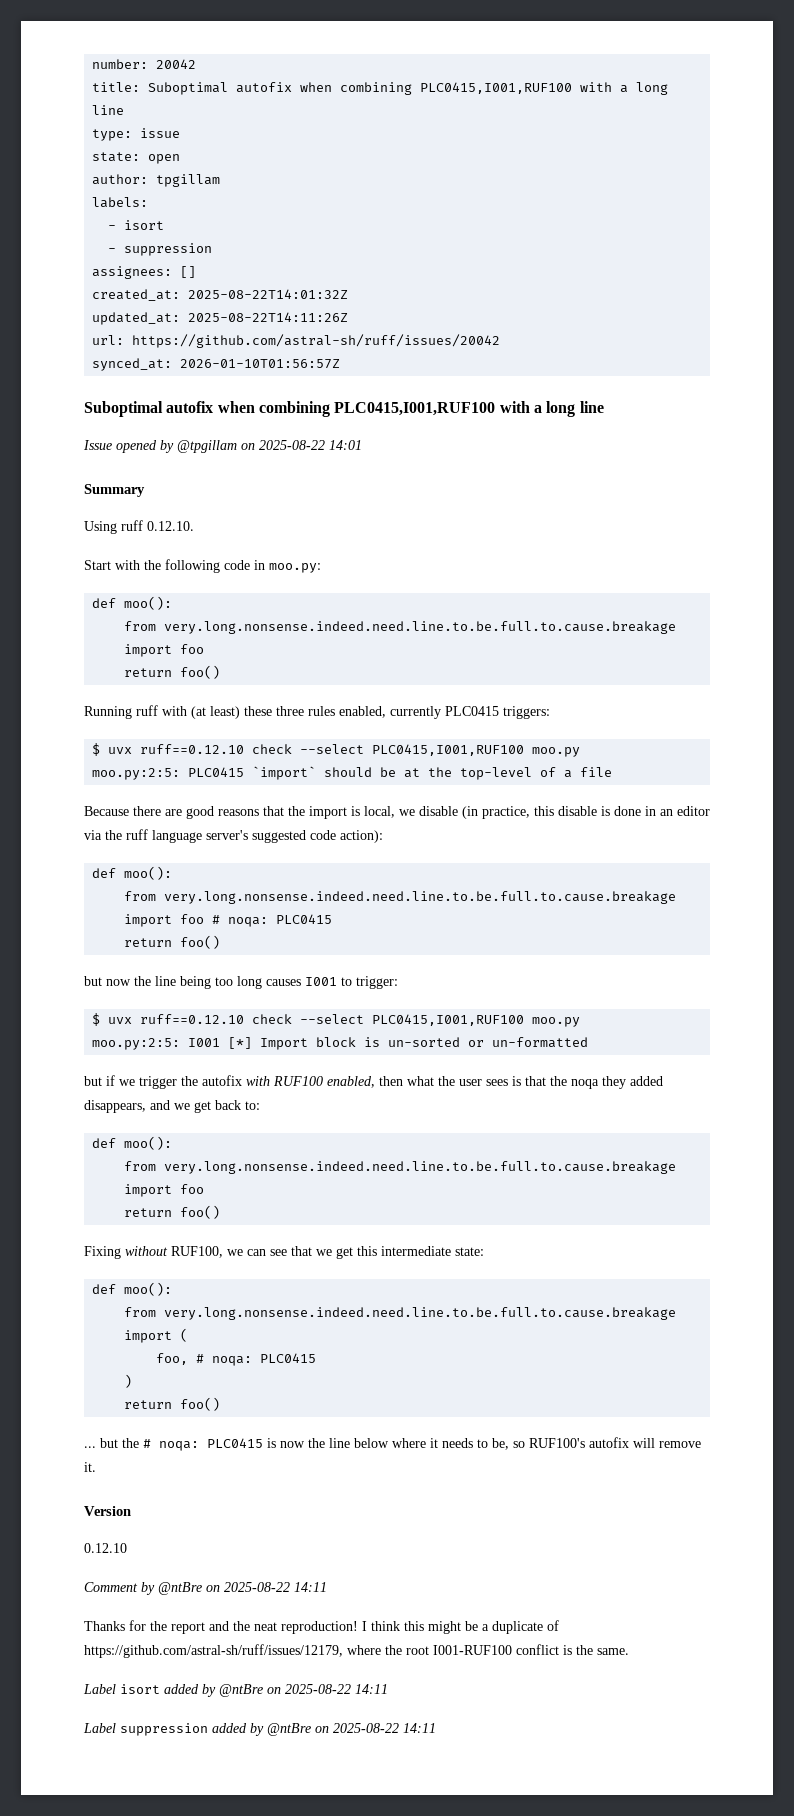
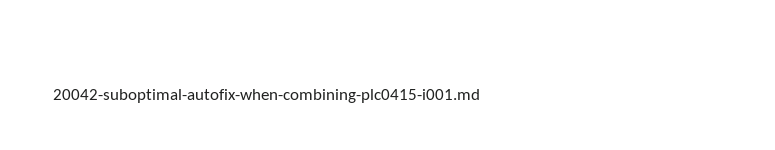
[92,59,197,69] [92,82,669,95] [92,105,125,115] [92,128,181,141] [92,152,181,164] [92,174,221,187] [92,197,149,208] [108,220,165,230] [108,243,213,256] [92,266,197,279] [92,289,349,301] [92,312,349,325] [92,334,501,348] [92,358,341,371] [84,401,604,417] [83,440,362,453] [84,484,145,497] [84,520,194,534] [84,559,321,573] [92,596,173,610] [124,621,677,634] [124,644,205,657] [124,665,221,679] [84,705,550,719] [92,743,581,757] [92,766,613,780] [84,806,710,819] [84,829,383,843] [92,866,173,880] [124,891,677,904] [124,914,333,927] [124,935,221,949] [84,976,398,989] [92,1013,581,1027] [92,1037,589,1050] [84,1075,663,1089] [84,1100,260,1113] [92,1136,173,1150] [124,1161,677,1174] [124,1184,205,1197] [124,1205,221,1219] [84,1246,484,1259] [92,1282,173,1296] [124,1307,677,1320] [124,1328,189,1343] [156,1353,317,1366] [124,1374,133,1388] [124,1397,221,1411] [84,1437,701,1451] [84,1462,96,1472] [84,1506,131,1516] [84,1543,127,1553] [84,1582,327,1595] [84,1620,559,1634] [84,1644,629,1658] [83,1684,388,1697] [83,1723,436,1736] number: 20042 // title: Suboptimal autofix when combining PLC0415,I001,RUF100 with a long line // type: issue // state: open // author: tpgillam // labels: // - isort // - suppression // assignees: [] // created_at: 2025-08-22T14:01:32Z // updated_at: 2025-08-22T14:11:26Z // url: https://github.com/astral-sh/ruff/issues/20042 // synced_at: 2026-01-10T01:56:57Z // Suboptimal autofix when combining PLC0415,I001,RUF100 with a long line // Issue opened by @tpgillam on 2025-08-22 14:01 // Summary // Using ruff 0.12.10. // Start with the following code in moo.py: // def moo(): // from very.long.nonsense.indeed.need.line.to.be.full.to.cause.breakage import foo // return foo() // Running ruff with (at least) these three rules enabled, currently PLC0415 triggers: // $ uvx ruff==0.12.10 check --select PLC0415,I001,RUF100 moo.py // moo.py:2:5: PLC0415 `import` should be at the top-level of a file // Because there are good reasons that the import is local, we disable (in practice, this disable is done in an editor via the ruff language server's suggested code action): // def moo(): // from very.long.nonsense.indeed.need.line.to.be.full.to.cause.breakage import foo # noqa: PLC0415 // return foo() // but now the line being too long causes I001 to trigger: // $ uvx ruff==0.12.10 check --select PLC0415,I001,RUF100 moo.py // moo.py:2:5: I001 [*] Import block is un-sorted or un-formatted // but if we trigger the autofix with RUF100 enabled, then what the user sees is that the noqa they added disappears, and we get back to: // def moo(): // from very.long.nonsense.indeed.need.line.to.be.full.to.cause.breakage import foo // return foo() // Fixing without RUF100, we can see that we get this intermediate state: // def moo(): // from very.long.nonsense.indeed.need.line.to.be.full.to.cause.breakage import ( // foo, # noqa: PLC0415 // ) // return foo() // ... but the # noqa: PLC0415 is now the line below where it needs to be, so RUF100's autofix will remove it. // Version // 0.12.10 // Comment by @ntBre on 2025-08-22 14:11 // Thanks for the report and the neat reproduction! I think this might be a duplicate of https://github.com/astral-sh/ruff/issues/12179, where the root I001-RUF100 conflict is the same. // Label isort added by @ntBre on 2025-08-22 14:11 // Label suppression added by @ntBre on 2025-08-22 14:11 -> [53,89,480,103] 20042-suboptimal-autofix-when-combining-plc0415-i001.md

